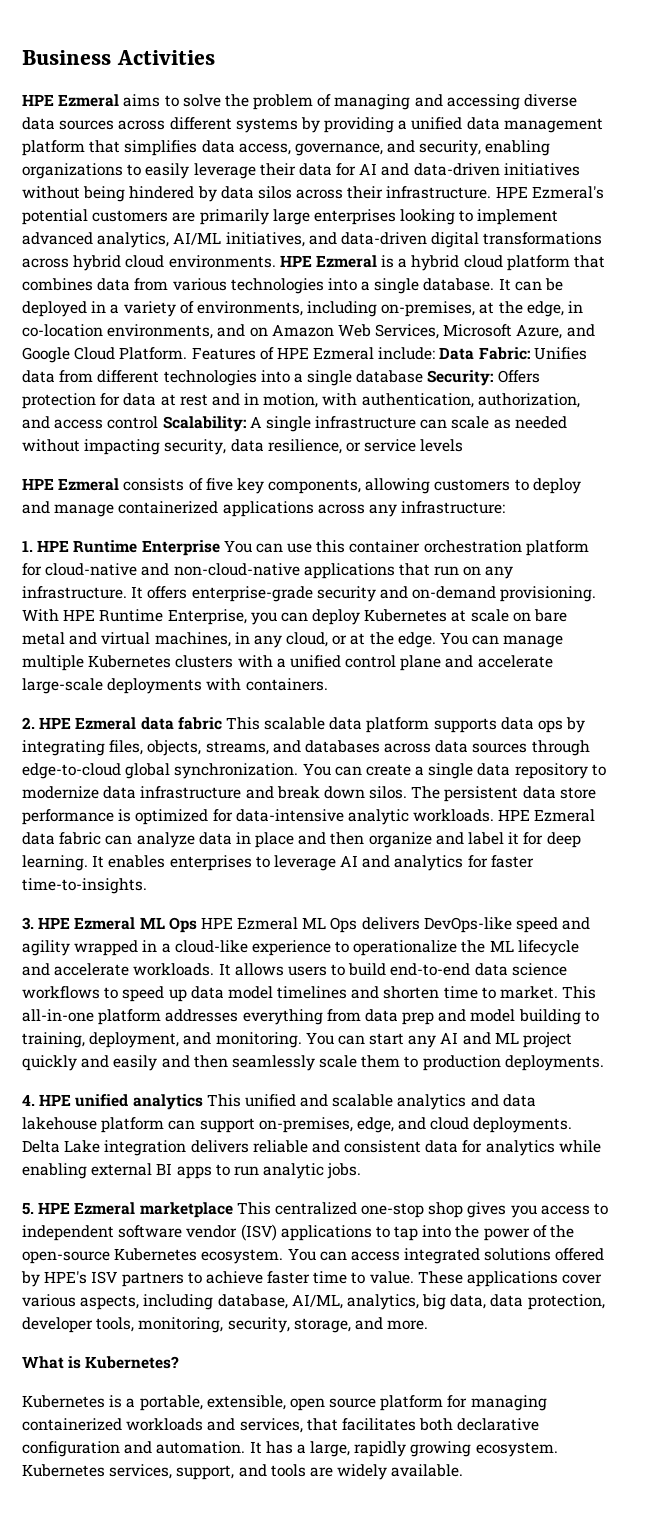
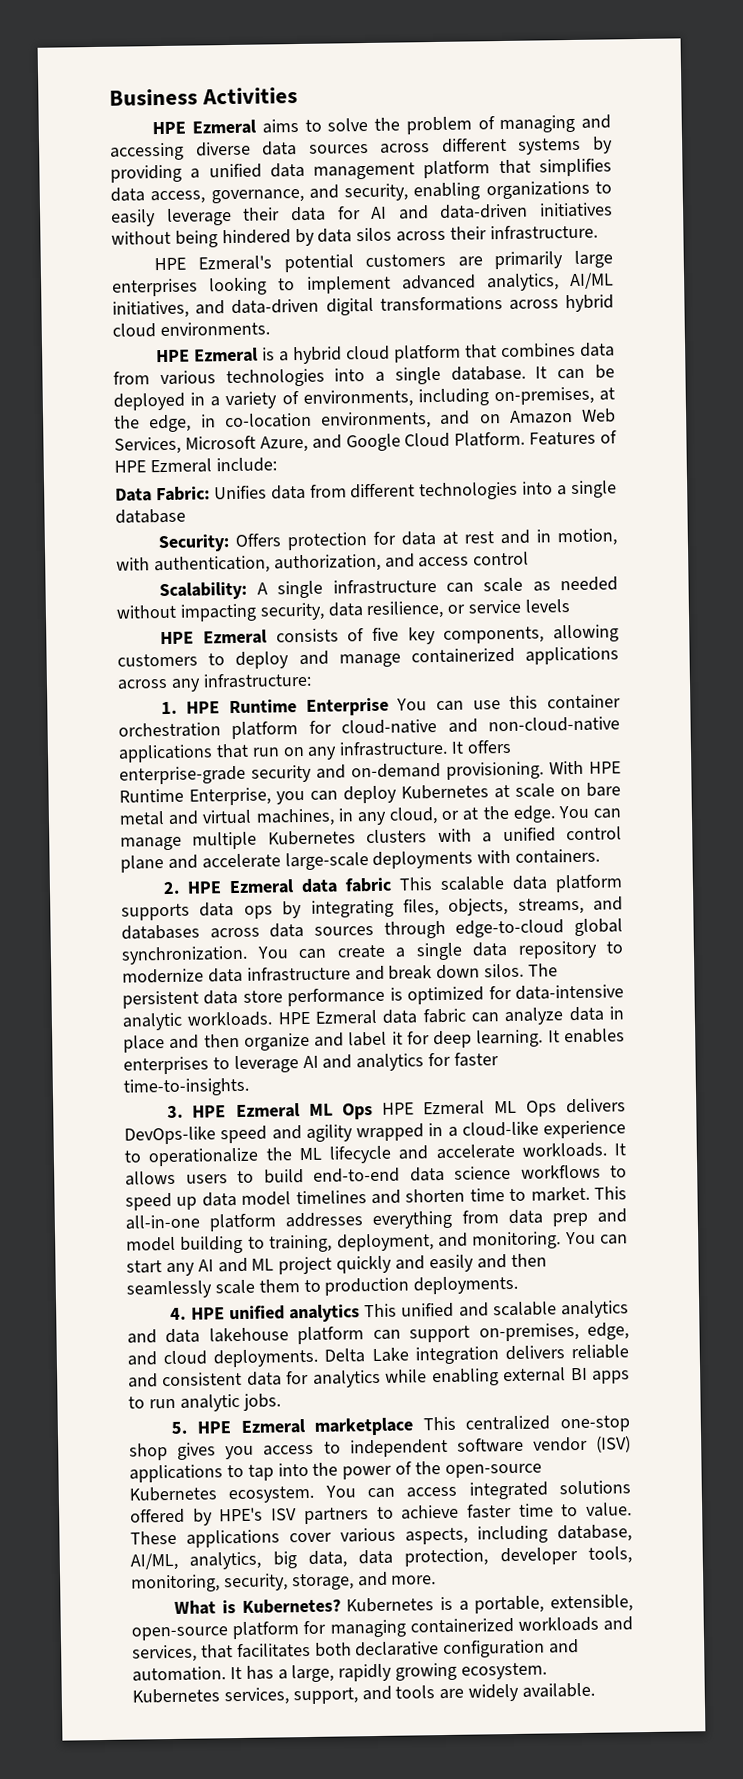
(492, 192) none -> (598, 232) //
(276, 261) none -> (270, 329) //
(436, 353) none -> (277, 465) //
(424, 376) none -> (186, 516) //
(159, 422) none -> (530, 558) //
(180, 1362) // -> (341, 1606) none
[289,1398,377,1411] open source -> [131,1626,228,1641] open-source

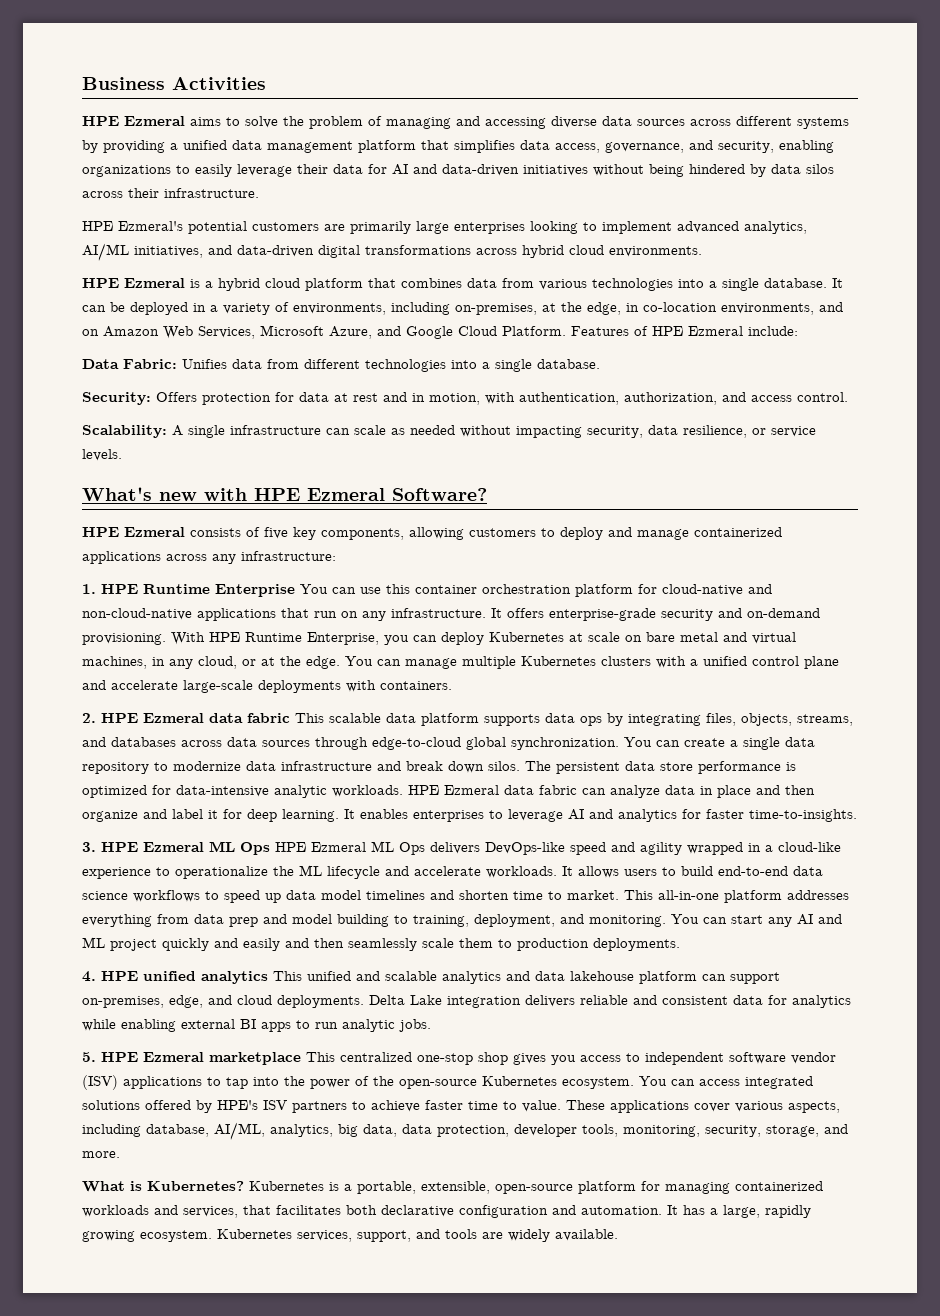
[115,508,186,524] database -> [537,359,600,369] database.
[473,551,530,566] control -> [797,392,848,402] control.
[525,599,571,613] levels -> [82,449,122,461] [82,487,487,501] levels. // What's new with HPE Ezmeral Software?

